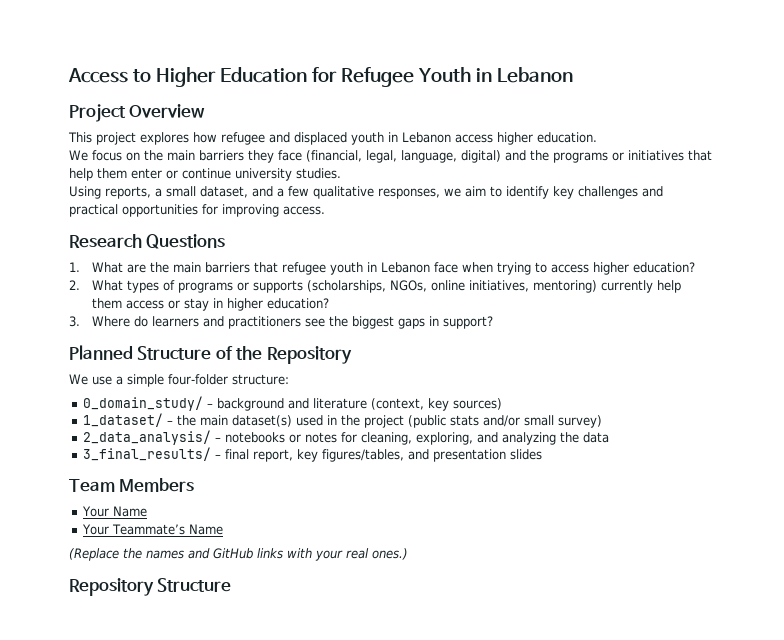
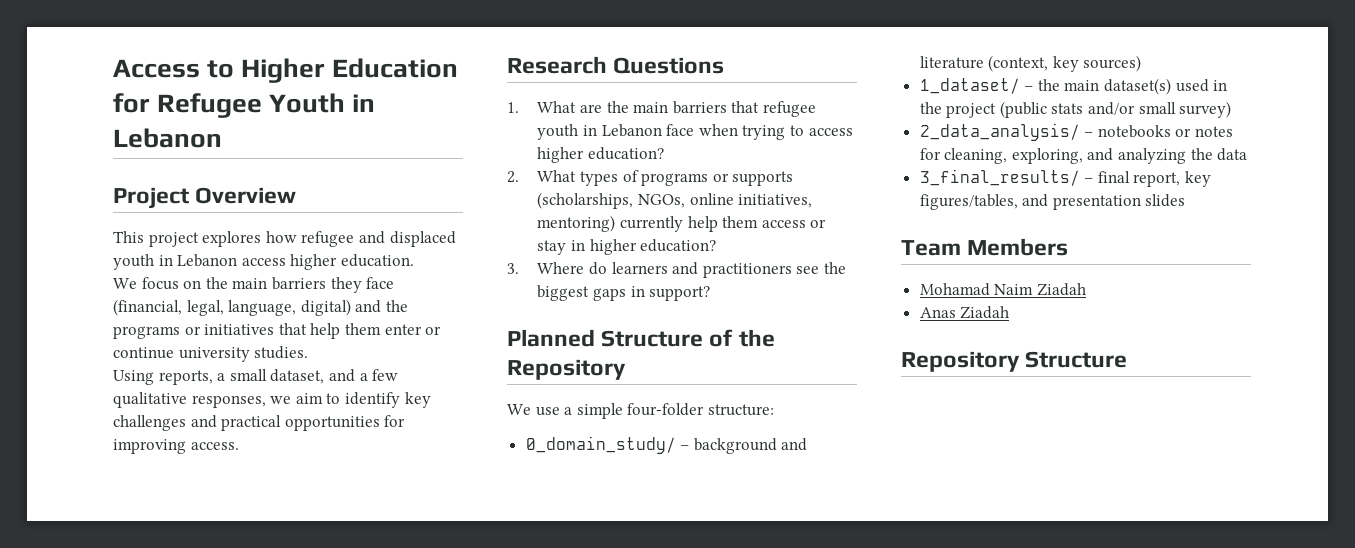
[82,506,148,517] [82,524,224,535] [69,548,408,561] Your Name // Your Teammate’s Name // (Replace the names and GitHub links with your real ones.) -> [919,283,1086,296] [919,306,1010,319] Mohamad Naim Ziadah // Anas Ziadah

